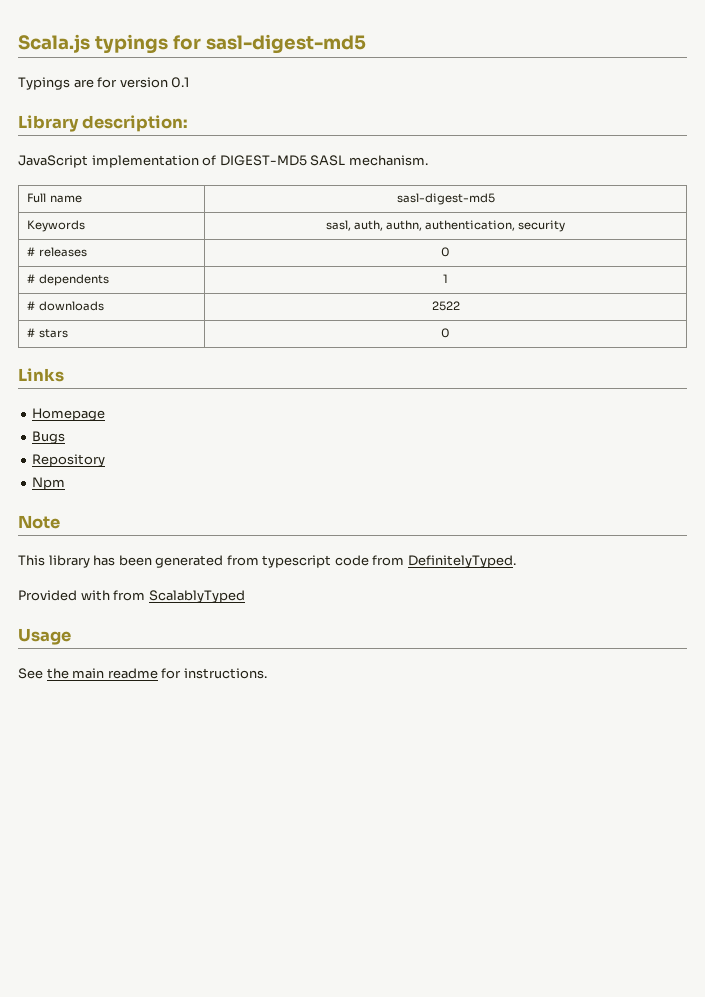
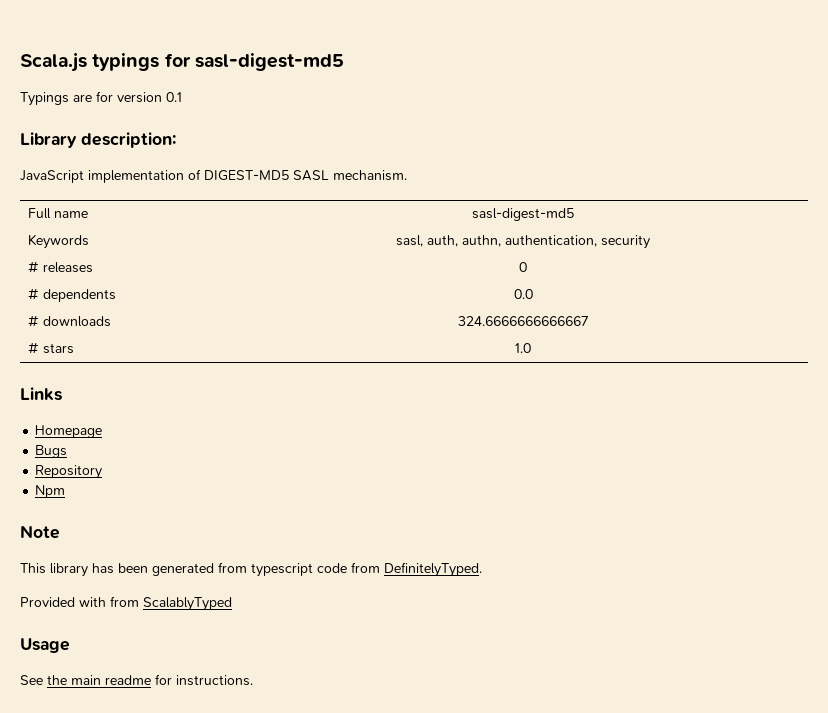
[442,274,448,283] 1 -> [513,289,533,299] 0.0
[431,301,460,311] 2522 -> [457,316,589,326] 324.6666666666667
[440,328,450,338] 0 -> [515,343,531,353] 1.0

